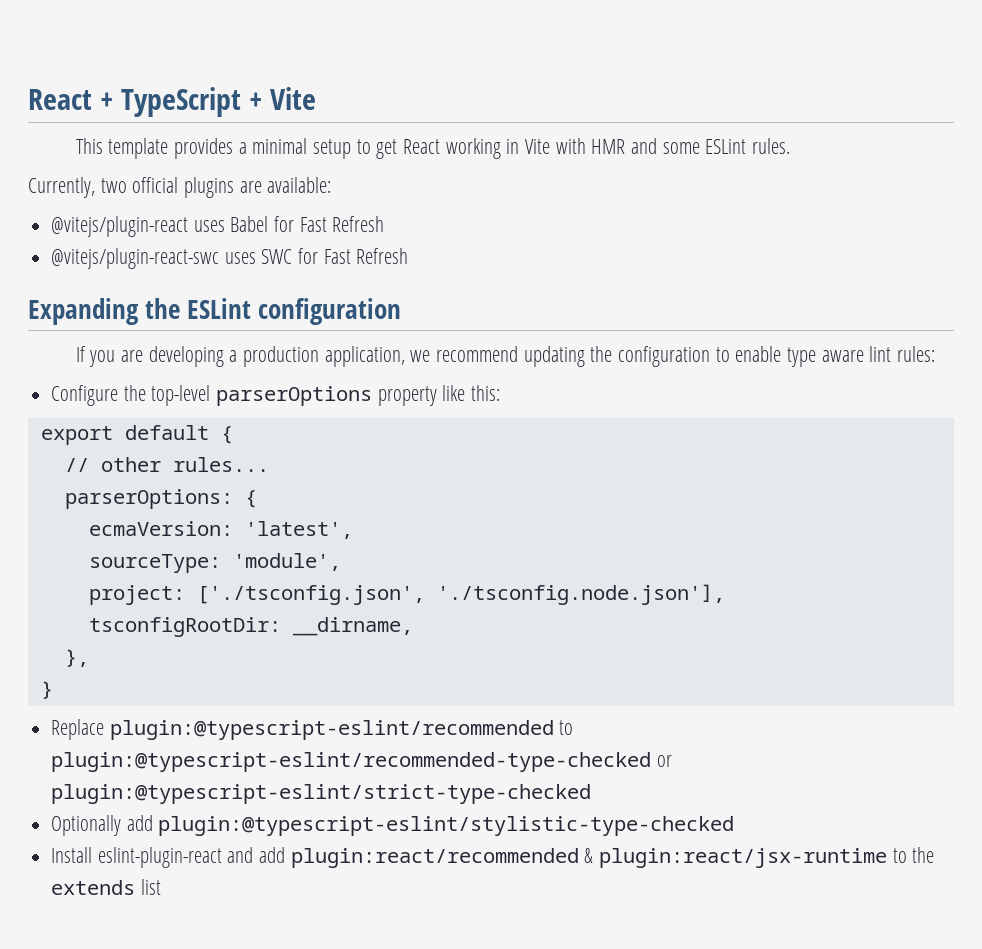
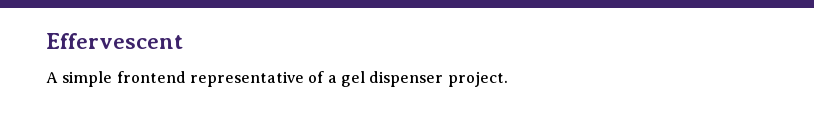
[28,87,316,117] [75,138,790,159] [28,177,332,198] [51,216,385,237] [51,248,409,269] [28,298,402,325] [75,346,935,367] [51,385,501,406] [40,425,233,445] [64,457,269,472] [64,489,257,509] [88,521,353,539] [88,553,341,573] [88,584,725,605] [88,617,413,637] [64,649,89,667] [40,681,53,699] [51,719,574,740] [51,752,672,772] [51,784,592,804] [51,815,735,836] [51,847,935,868] [51,879,161,895] React + TypeScript + Vite // This template provides a minimal setup to get React working in Vite with HMR and some ESLint rules. // Currently, two official plugins are available: // @vitejs/plugin-react uses Babel for Fast Refresh // @vitejs/plugin-react-swc uses SWC for Fast Refresh // Expanding the ESLint configuration // If you are developing a production application, we recommend updating the configuration to enable type aware lint rules: // Configure the top-level parserOptions property like this: // export default { // // other rules... // parserOptions: { // ecmaVersion: 'latest', // sourceType: 'module', // project: ['./tsconfig.json', './tsconfig.node.json'], // tsconfigRootDir: __dirname, // }, // } // Replace plugin:@typescript-eslint/recommended to plugin:@typescript-eslint/recommended-type-checked or plugin:@typescript-eslint/strict-type-checked // Optionally add plugin:@typescript-eslint/stylistic-type-checked // Install eslint-plugin-react and add plugin:react/recommended & plugin:react/jsx-runtime to the extends list -> [46,33,183,49] [46,71,508,87] Effervescent // A simple frontend representative of a gel dispenser project.

